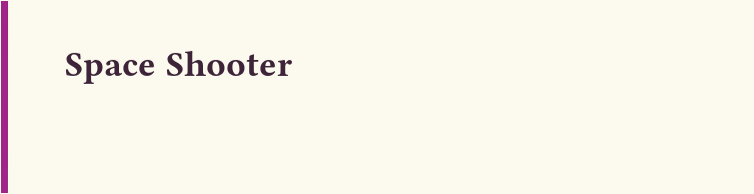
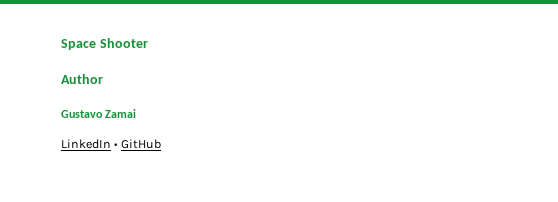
(293, 63) none -> [61,74,103,84] [61,109,137,118] [61,139,161,149] // Author // Gustavo Zamai // LinkedIn • GitHub

